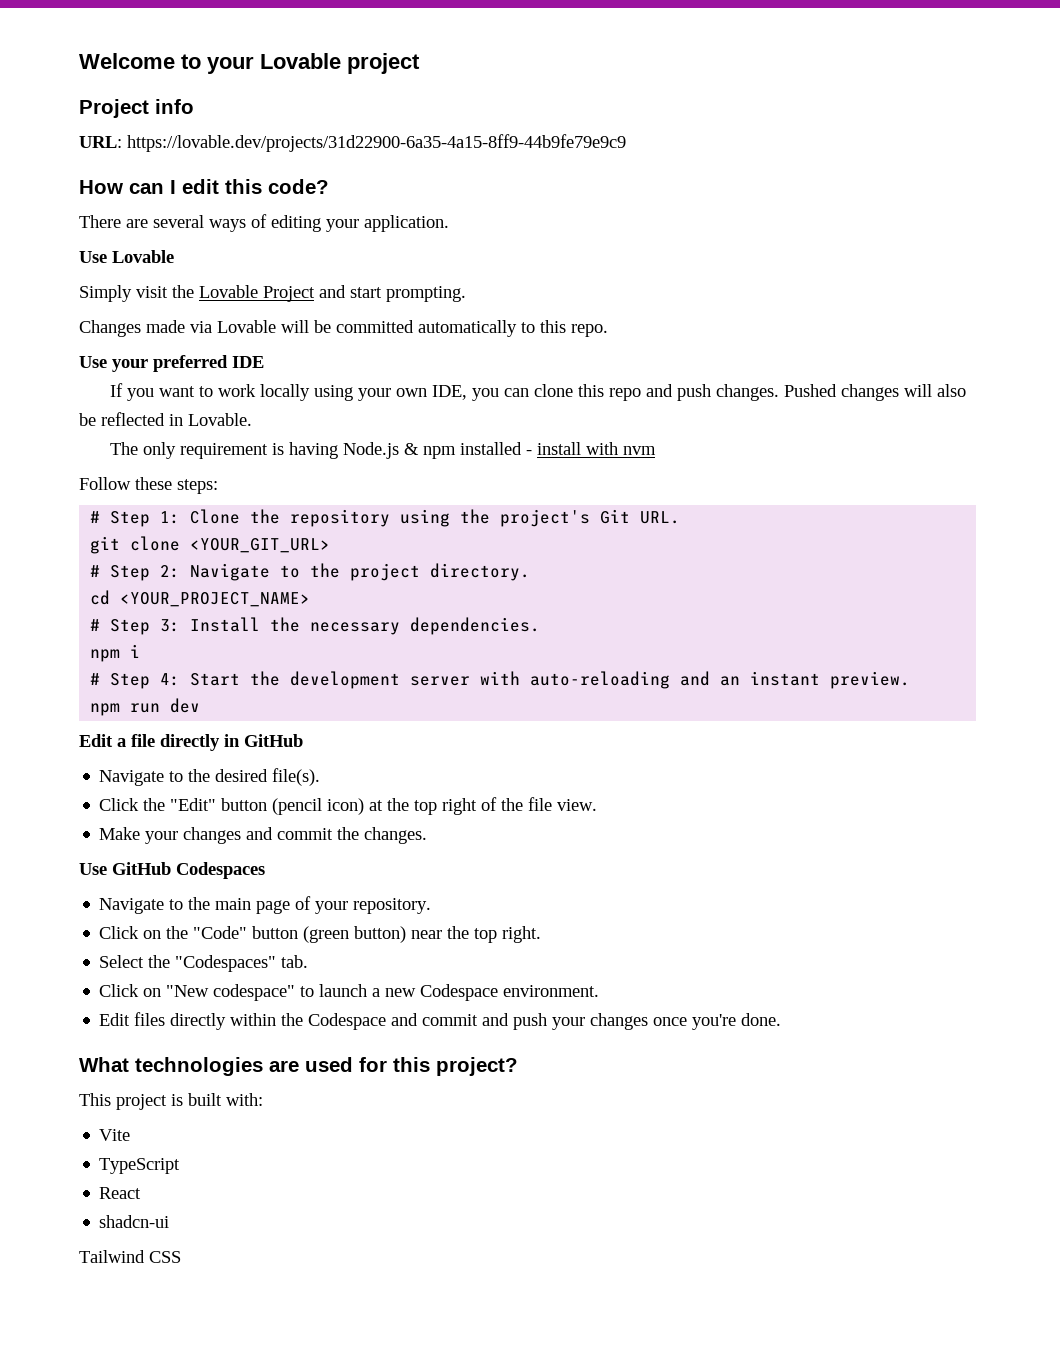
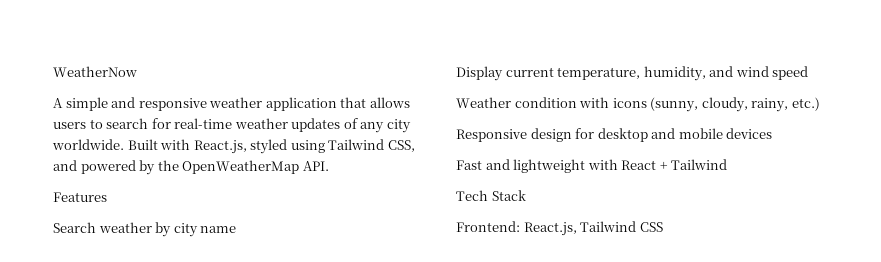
[79,53,420,74] [79,99,194,118] [79,134,626,152] [79,179,329,194] [79,214,449,232] [79,250,174,263] [79,285,466,302] [79,320,608,337] [79,355,264,372] [109,383,966,401] [79,412,252,426] [109,442,656,459] [79,477,218,494] [90,509,681,527] [90,536,331,554] [90,563,531,581] [90,590,311,607] [90,617,541,635] [90,644,141,662] [90,671,911,689] [90,698,201,716] [79,734,303,751] [99,768,321,786] [99,797,598,815] [99,827,428,844] [79,862,265,879] [99,896,432,914] [99,926,542,943] [99,955,309,972] [99,984,600,1001] [99,1012,782,1030] [79,1057,518,1076] [79,1093,263,1110] [99,1129,131,1141] [99,1158,181,1174] [99,1187,142,1199] [99,1215,170,1228] Welcome to your Lovable project // Project info // URL: https://lovable.dev/projects/31d22900-6a35-4a15-8ff9-44b9fe79e9c9 // How can I edit this code? // There are several ways of editing your application. // Use Lovable // Simply visit the Lovable Project and start prompting. // Changes made via Lovable will be committed automatically to this repo. // Use your preferred IDE // If you want to work locally using your own IDE, you can clone this repo and push changes. Pushed changes will also be reflected in Lovable. // The only requirement is having Node.js & npm installed - install with nvm // Follow these steps: // # Step 1: Clone the repository using the project's Git URL. // git clone <YOUR_GIT_URL> // # Step 2: Navigate to the project directory. // cd <YOUR_PROJECT_NAME> // # Step 3: Install the necessary dependencies. // npm i // # Step 4: Start the development server with auto-reloading and an instant preview. // npm run dev // Edit a file directly in GitHub // Navigate to the desired file(s). // Click the "Edit" button (pencil icon) at the top right of the file view. // Make your changes and commit the changes. // Use GitHub Codespaces // Navigate to the main page of your repository. // Click on the "Code" button (green button) near the top right. // Select the "Codespaces" tab. // Click on "New codespace" to launch a new Codespace environment. // Edit files directly within the Codespace and commit and push your changes once you're done. // What technologies are used for this project? // This project is built with: // Vite // TypeScript // React // shadcn-ui // -> [53,66,137,77] [53,97,410,111] [53,118,411,133] [52,139,415,154] [53,160,329,175] [53,192,107,202] [53,222,237,237] [456,66,809,81] [456,97,820,112] [456,128,773,142] [456,159,728,173] [456,190,526,201] [456,221,577,236] WeatherNow // A simple and responsive weather application that allows users to search for real-time weather updates of any city worldwide. Built with React.js, styled using Tailwind CSS, and powered by the OpenWeatherMap API. // Features // Search weather by city name // Display current temperature, humidity, and wind speed // Weather condition with icons (sunny, cloudy, rainy, etc.) // Responsive design for desktop and mobile devices // Fast and lightweight with React + Tailwind // Tech Stack // Frontend: React.js,

